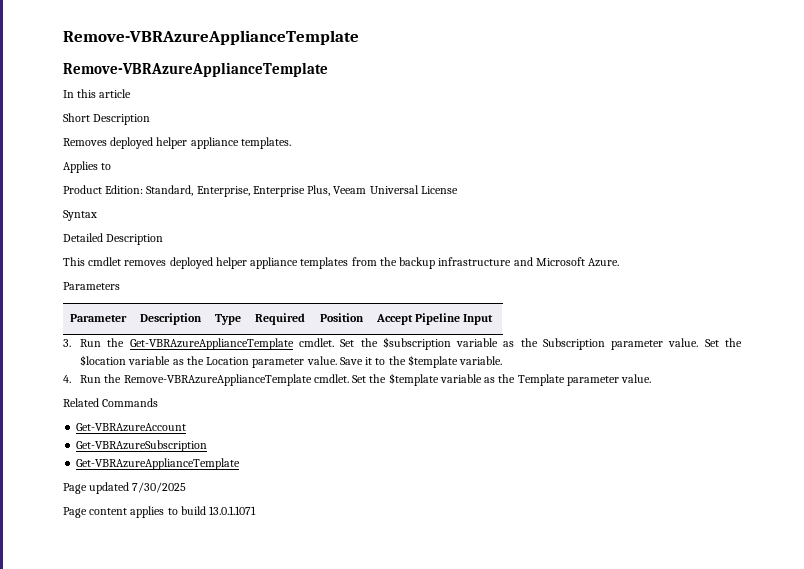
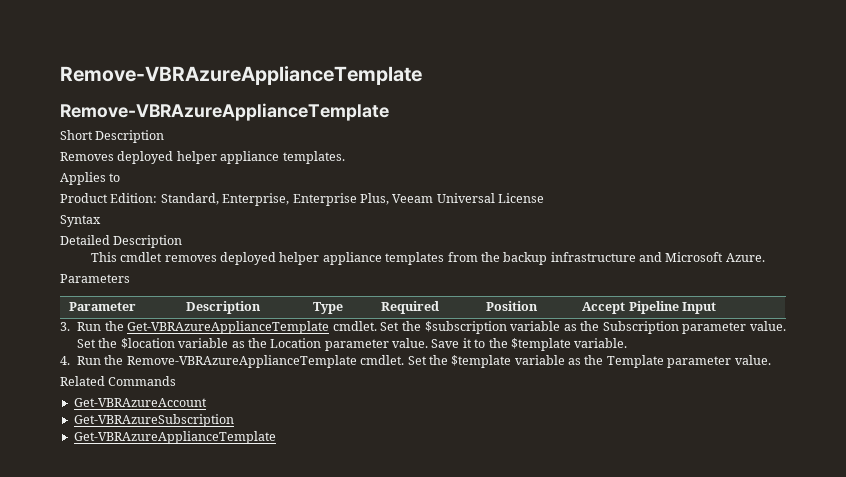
[63,89,132,98] // In this article -> (389, 112) none
[63,482,187,494] [63,506,257,518] // Page updated 7/30/2025 // Page content applies to build 13.0.1.1071 -> (276, 437) none

